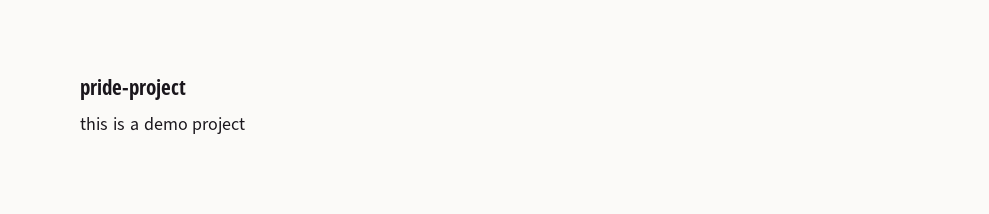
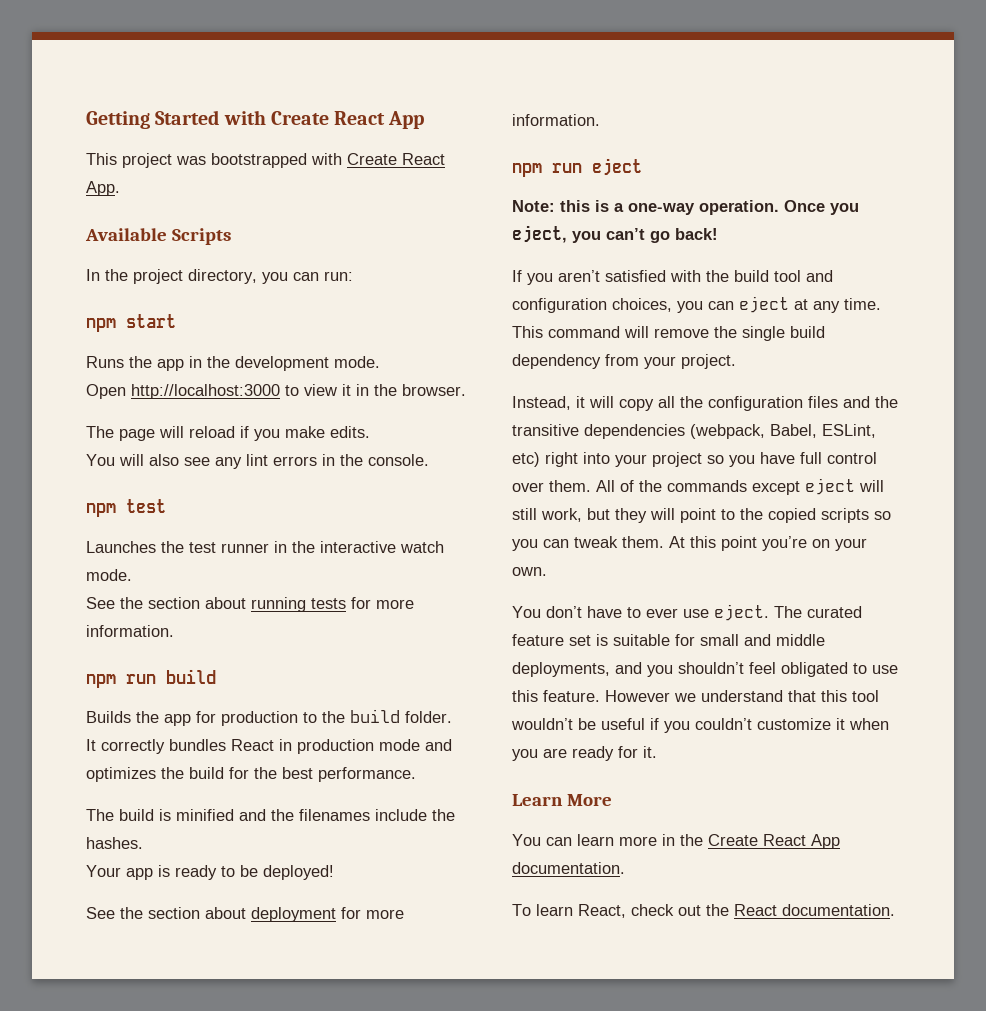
[80,79,186,100] [80,117,246,134] pride-project // this is a demo project -> [86,110,425,129] [86,153,445,168] [86,181,120,196] [85,228,231,245] [86,269,353,284] [86,314,176,332] [86,356,380,371] [86,384,466,399] [86,426,370,441] [86,454,429,469] [86,499,166,517] [86,541,444,553] [86,569,132,581] [86,597,414,612] [86,625,174,637] [86,669,216,688] [86,709,452,726] [86,739,452,754] [86,767,416,782] [86,809,455,821] [86,837,143,849] [86,865,334,880] [86,907,404,922] [512,114,600,126] [512,158,642,177] [512,200,859,215] [512,225,718,243] [512,270,833,285] [512,296,881,313] [512,326,825,341] [512,354,736,369] [512,396,898,411] [512,424,876,439] [512,452,877,467] [512,478,884,495] [512,508,891,523] [512,536,867,551] [512,567,547,576] [512,604,862,621] [512,634,825,646] [512,662,898,677] [512,690,879,702] [511,718,889,733] [512,746,657,761] [512,794,612,806] [512,834,840,849] [512,862,625,874] [512,904,895,918] Getting Started with Create React App // This project was bootstrapped with Create React App. // Available Scripts // In the project directory, you can run: // npm start // Runs the app in the development mode. // Open http://localhost:3000 to view it in the browser. // The page will reload if you make edits. // You will also see any lint errors in the console. // npm test // Launches the test runner in the interactive watch mode. // See the section about running tests for more information. // npm run build // Builds the app for production to the build folder. // It correctly bundles React in production mode and optimizes the build for the best performance. // The build is minified and the filenames include the hashes. // Your app is ready to be deployed! // See the section about deployment for more information. // npm run eject // Note: this is a one-way operation. Once you eject, you can’t go back! // If you aren’t satisfied with the build tool and configuration choices, you can eject at any time. This command will remove the single build dependency from your project. // Instead, it will copy all the configuration files and the transitive dependencies (webpack, Babel, ESLint, etc) right into your project so you have full control over them. All of the commands except eject will still work, but they will point to the copied scripts so you can tweak them. At this point you’re on your own. // You don’t have to ever use eject. The curated feature set is suitable for small and middle deployments, and you shouldn’t feel obligated to use this feature. However we understand that this tool wouldn’t be useful if you couldn’t customize it when you are ready for it. // Learn More // You can learn more in the Create React App documentation. // To learn React, check out the React documentation.

